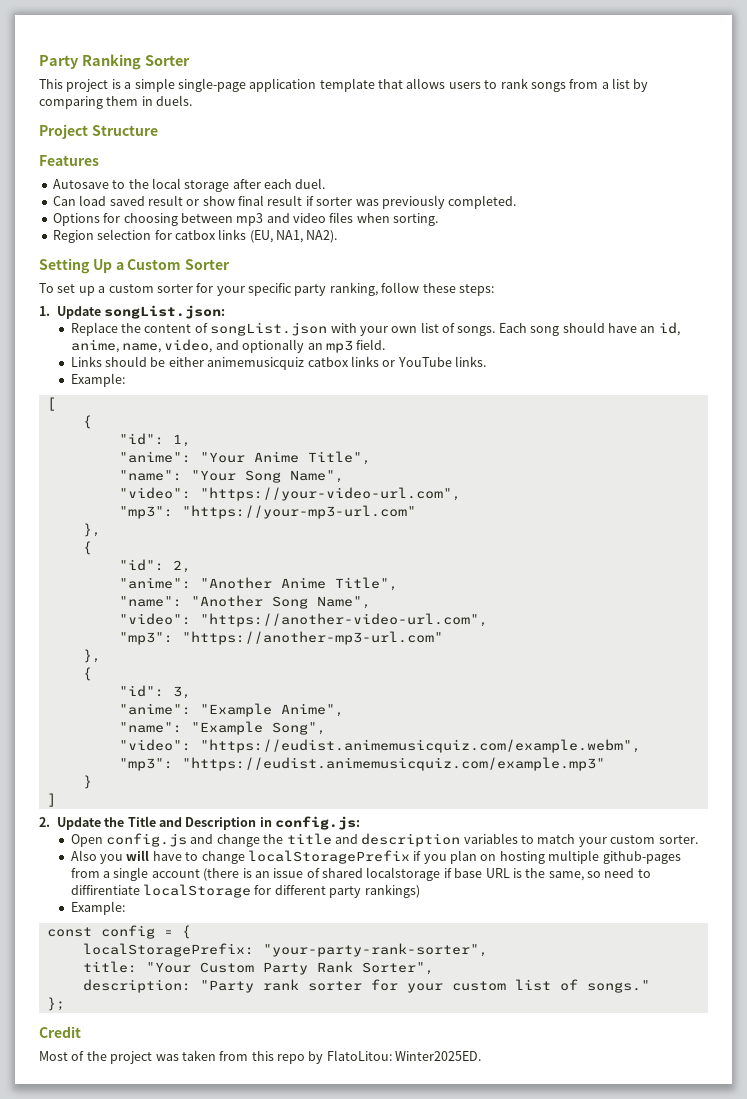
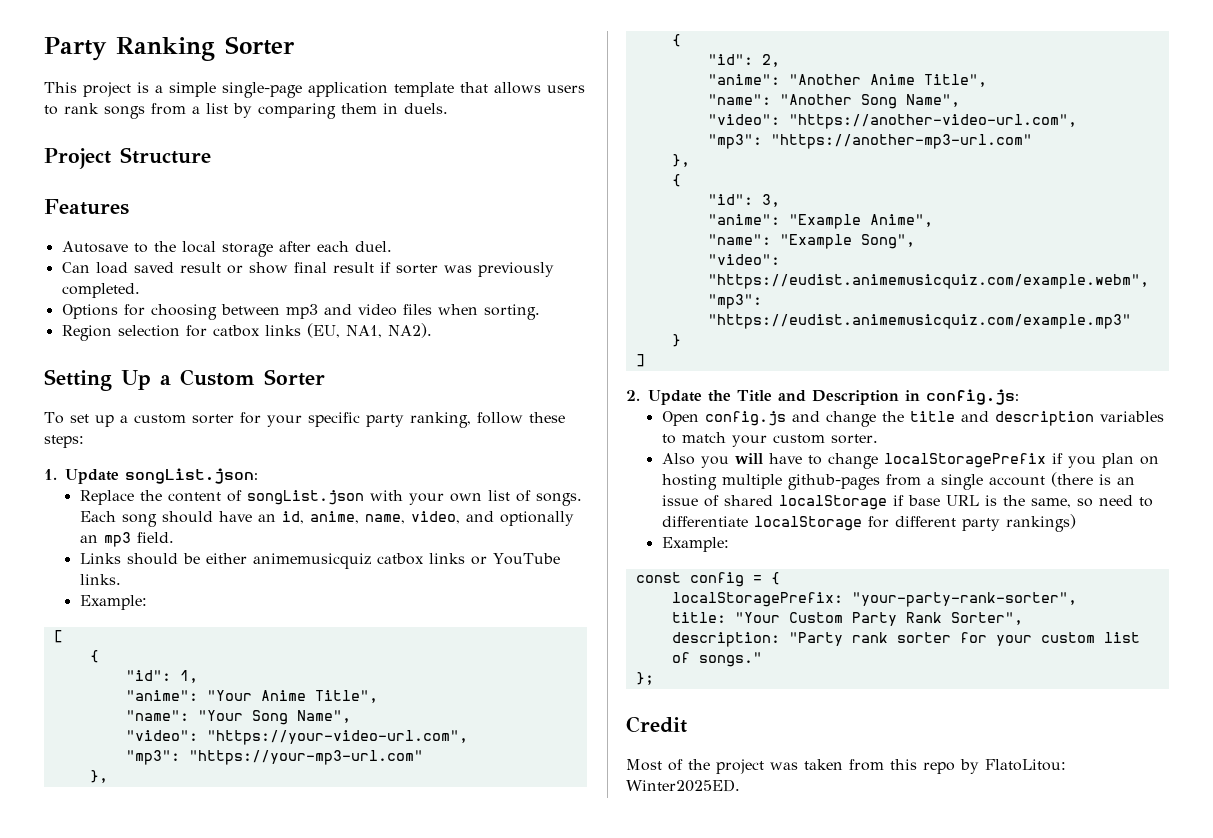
[366,867,441,881] localstorage -> [778,495,887,510] localStorage
[70,885,140,895] diffirentiate -> [661,516,748,527] differentiate

